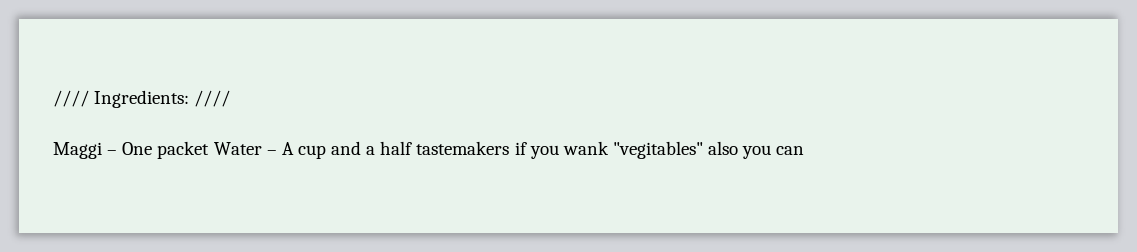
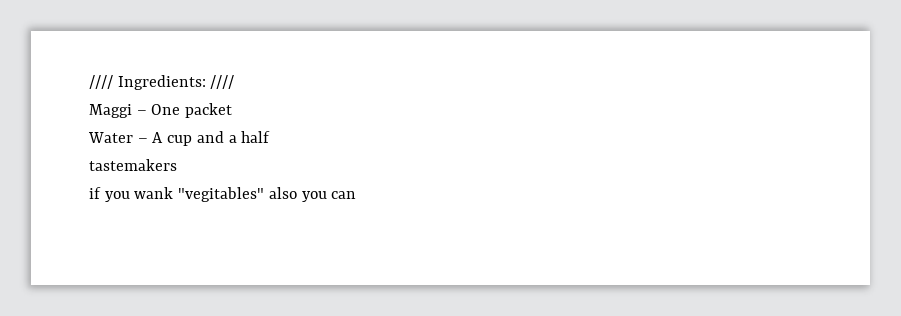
(210, 150) none -> (233, 110) //
(413, 148) none -> (271, 137) //
(510, 148) none -> (177, 165) //

